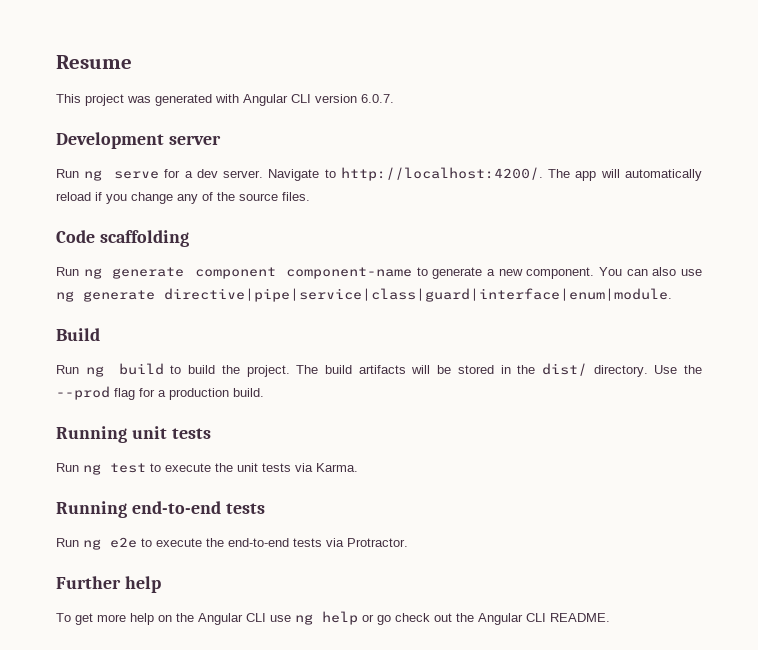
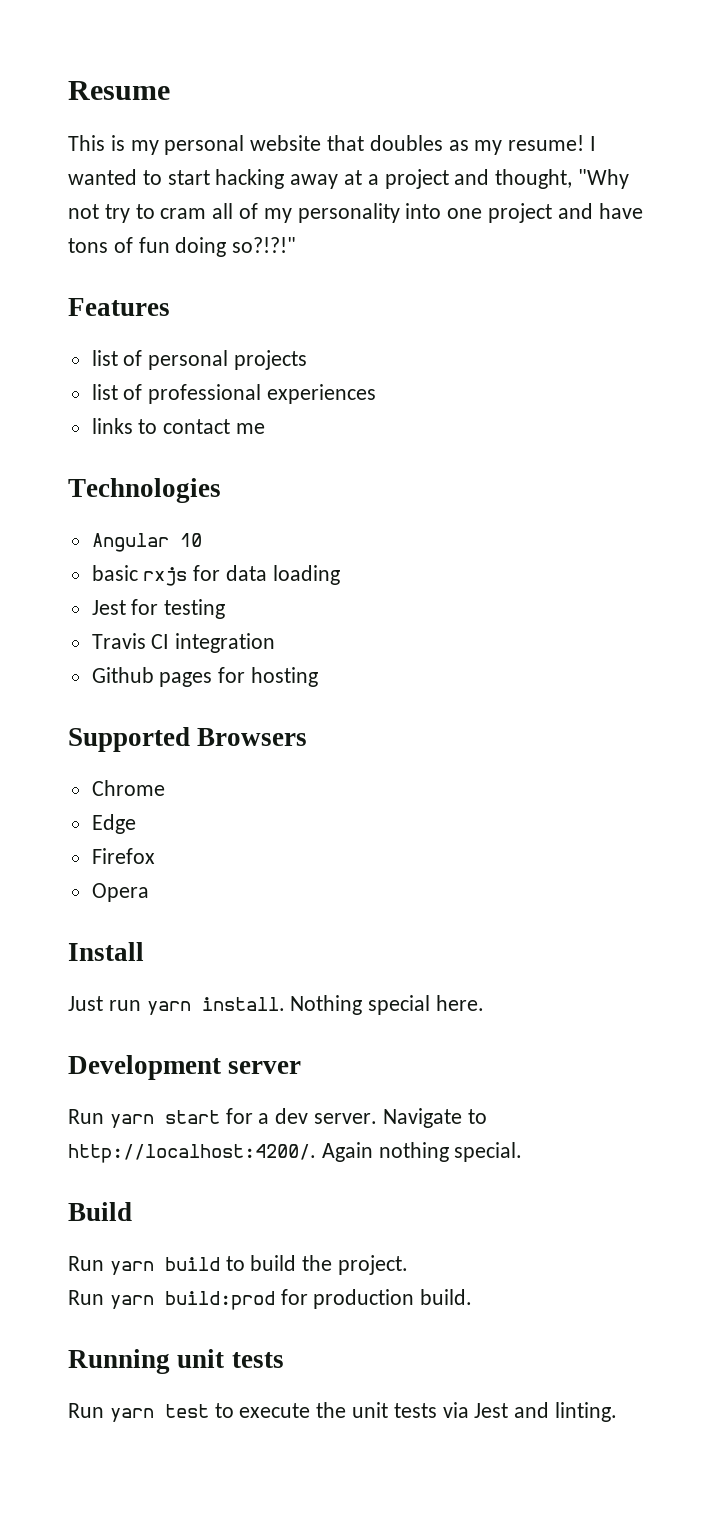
[85,94,394,106] project was generated with Angular CLI version 6.0.7. -> [110,135,597,155] [68,169,630,189] [68,203,643,223] [68,237,297,257] [68,298,170,316] [91,350,308,370] [91,384,377,404] [91,418,266,434] [68,478,221,503] [91,533,202,552] [91,565,340,586] [91,599,226,619] [91,633,276,653] [91,667,319,687] [68,727,308,752] [91,780,165,796] [91,814,136,834] [91,848,155,864] [91,883,149,902] [68,942,144,961] [68,995,485,1015] is my personal website that doubles as my resume! I wanted to start hacking away at a project and thought, "Why not try to cram all of my personality into one project and have tons of fun doing so?!?!" // Features // list of personal projects // list of professional experiences // links to contact me // Technologies // Angular 10 // basic rxjs for data loading // Jest for testing // Travis CI integration // Github pages for hosting // Supported Browsers // Chrome // Edge // Firefox // Opera // Install // Just run yarn install. Nothing special here.
[84,170,160,181] ng serve -> [109,1110,220,1128] yarn start
[548,169,702,181] [56,192,310,204] [56,230,189,247] [56,267,703,279] [56,288,672,302] The app will automatically reload if you change any of the source files. // Code scaffolding // Run ng generate component component-name to generate a new component. You can also use ng generate directive|pipe|service|class|guard|interface|enum|module. -> [321,1142,523,1162] Again nothing special.
[85,366,104,377] ng -> [109,1261,154,1275] yarn
[296,363,702,377] [56,386,166,400] The build artifacts will be stored in the dist/ directory. Use the --prod flag for a -> [68,1289,308,1310] // Run yarn build:prod for
[83,464,101,475] ng -> [109,1408,154,1422] yarn
[316,463,358,472] [56,501,265,518] [56,537,408,550] [56,576,161,593] [56,611,610,625] Karma. // Running end-to-end tests // Run ng e2e to execute the end-to-end tests via Protractor. // Further help // To get more help on the Angular CLI use ng help or go check out the Angular CLI README. -> [474,1402,618,1422] Jest and linting.

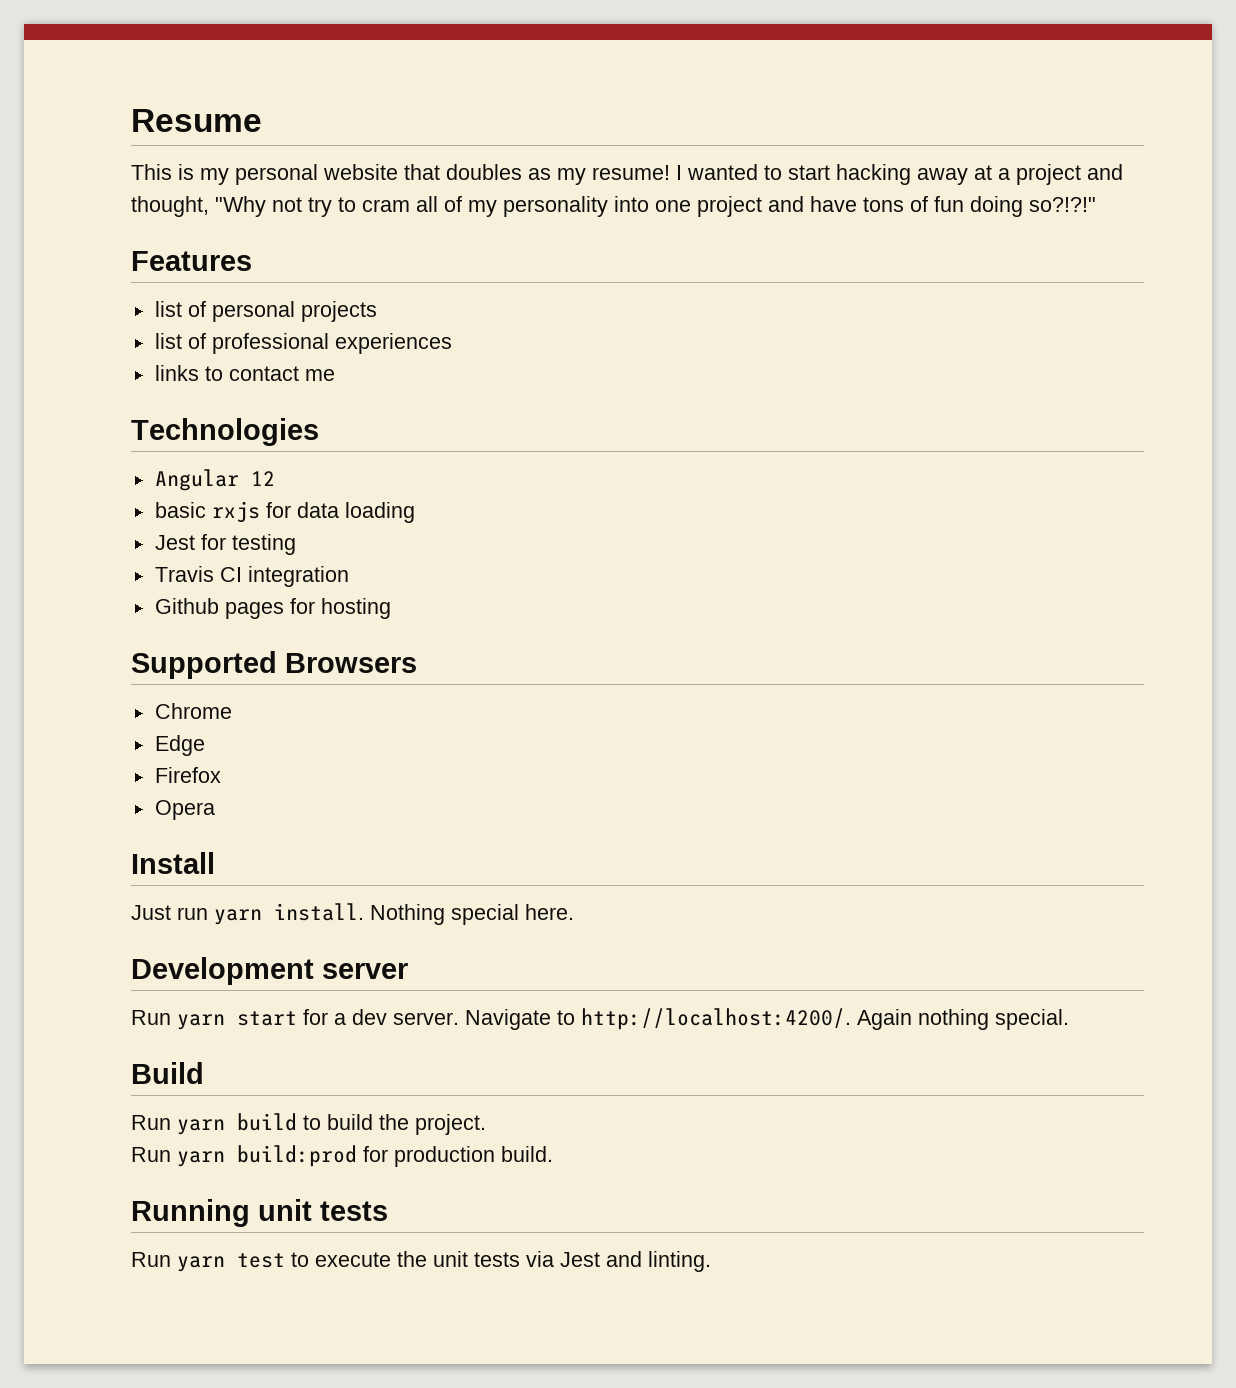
[179,533,202,547] 10 -> [250,471,275,486] 12

